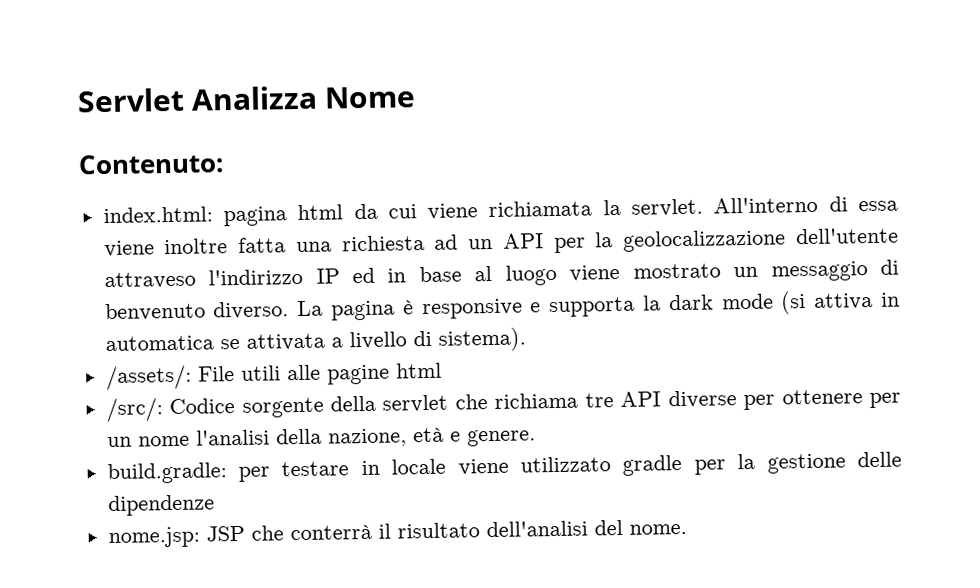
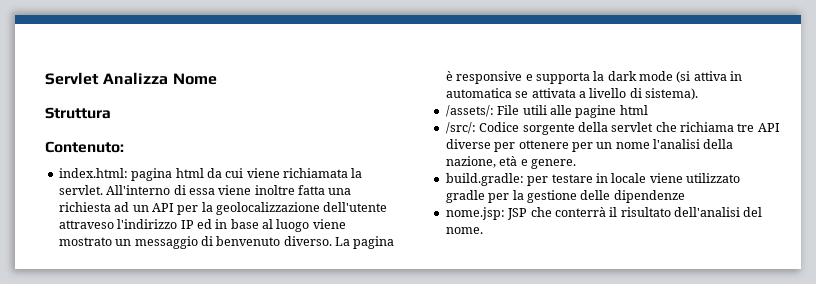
(416, 97) none -> [45,107,111,119] // Struttura

